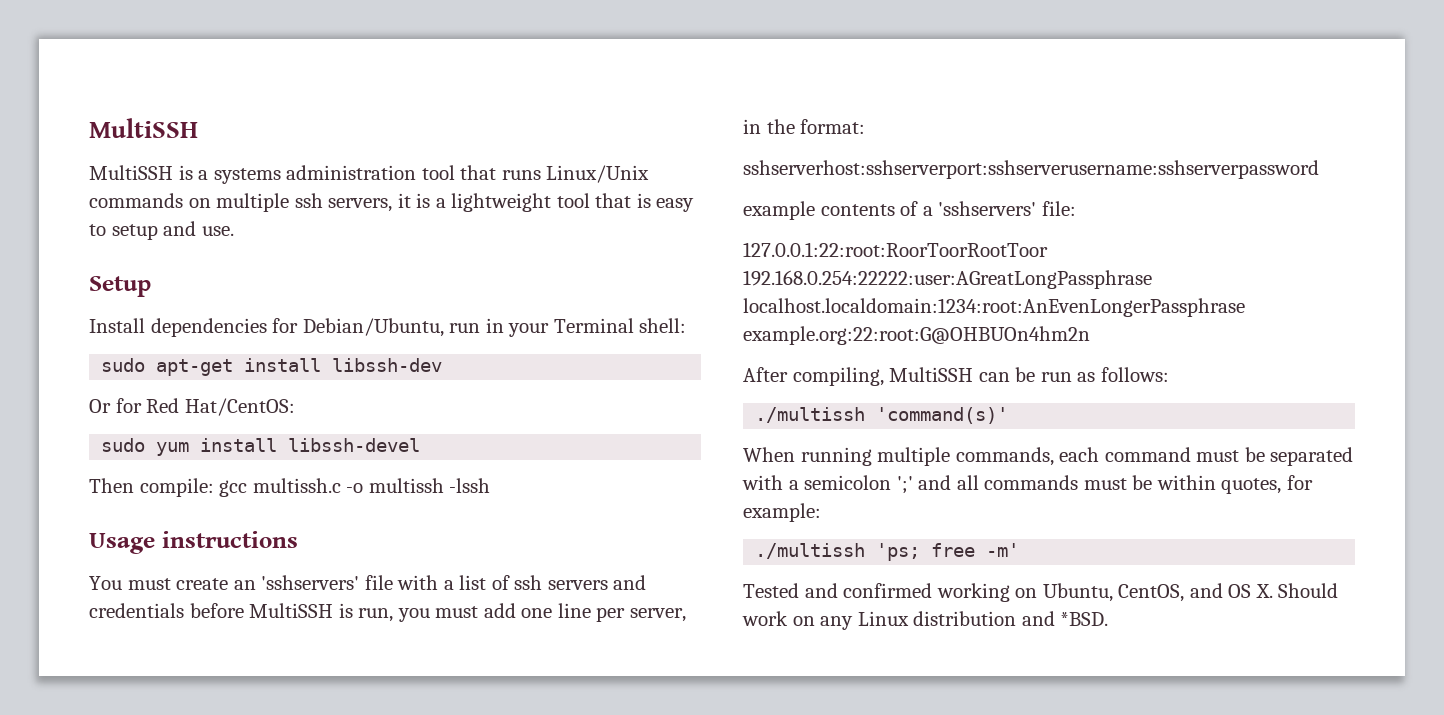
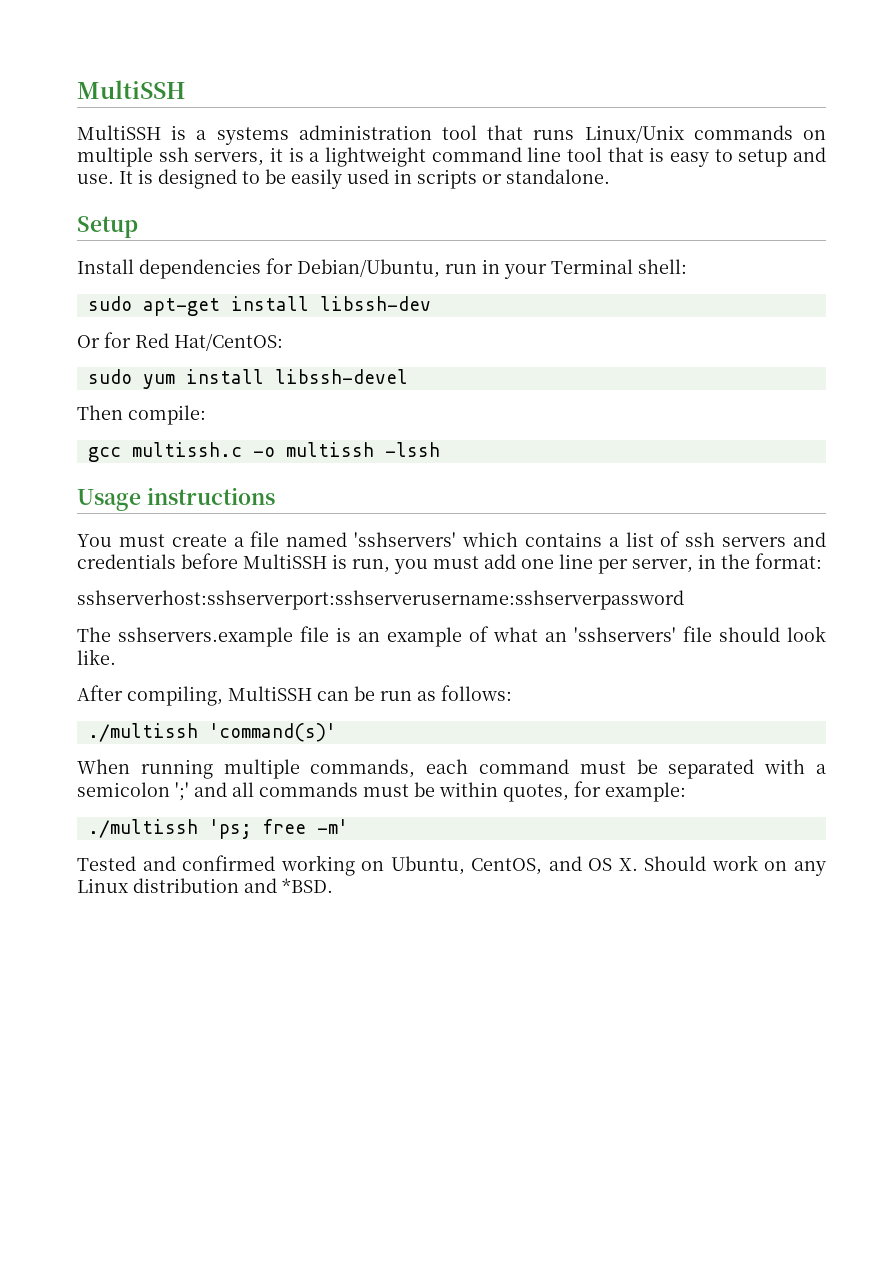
(552, 202) none -> [431,147,562,162] command line
(234, 231) none -> [119,169,610,189] It is designed to be easily used in scripts or standalone.
(214, 487) none -> (206, 415) //
[233,575,439,590] an 'sshservers' file with -> [233,531,602,547] a file named 'sshservers' which contains
[743,201,1076,220] [743,242,1048,257] [743,270,1152,289] [743,298,1245,317] [743,326,1090,345] example contents of a 'sshservers' file: // 127.0.0.1:22:root:RoorToorRootToor 192.168.0.254:22222:user:AGreatLongPassphrase localhost.localdomain:1234:root:AnEvenLongerPassphrase example.org:22:root:G@OHBUOn4hm2n -> [77,626,826,647] [77,649,116,665] The sshservers.example file is an example of what an 'sshservers' file should look like.

